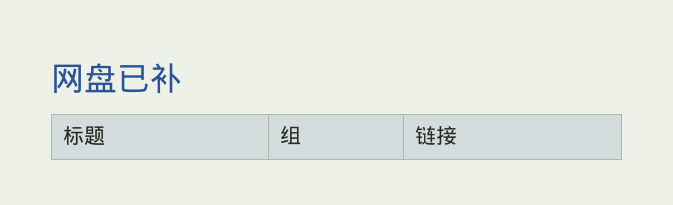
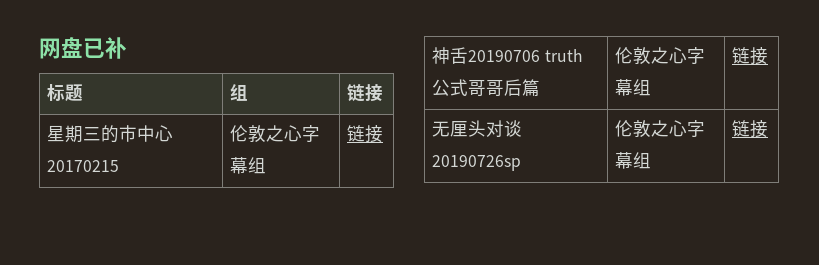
(458, 135) none -> [47,125,174,143] [47,160,120,172] [230,125,321,143] [230,157,267,174] [347,125,384,143] [432,47,584,64] [432,79,541,97] [615,47,706,65] [615,79,652,96] [732,47,769,65] [432,120,523,137] [432,155,522,171] [615,120,706,138] [615,152,652,169] [732,120,769,138] // 星期三的市中心20170215 | 伦敦之心字幕组 | 链接 // 神舌20190706 truth公式哥哥后篇 | 伦敦之心字幕组 | 链接 // 无厘头对谈20190726sp | 伦敦之心字幕组 | 链接

